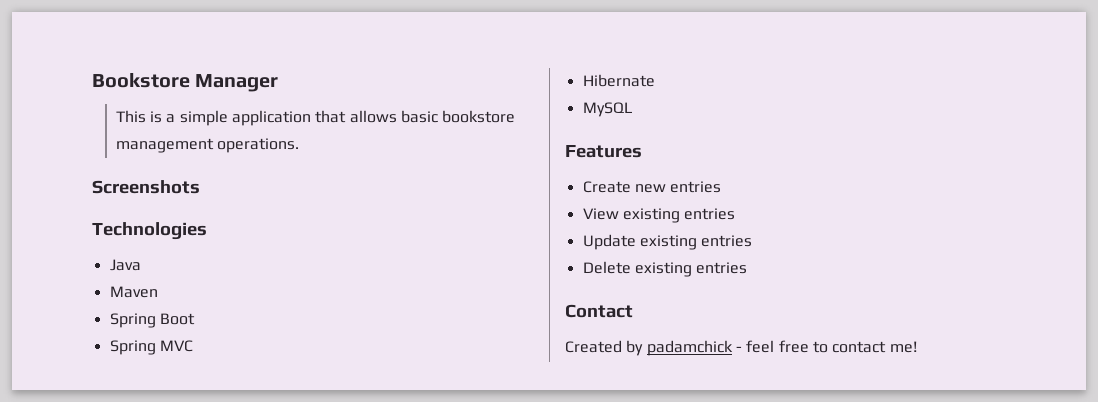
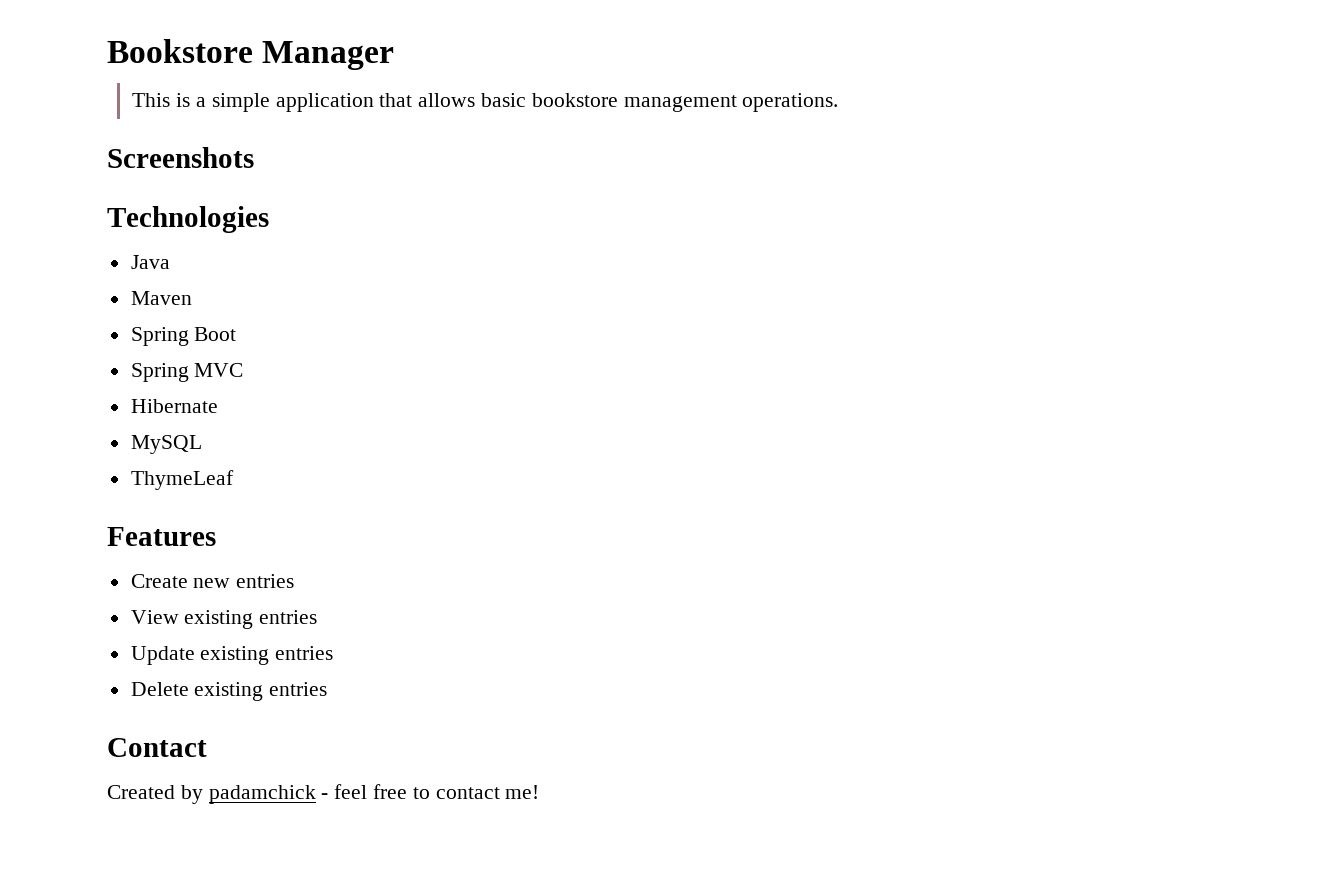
(632, 109) none -> [130,470,234,490] // ThymeLeaf

